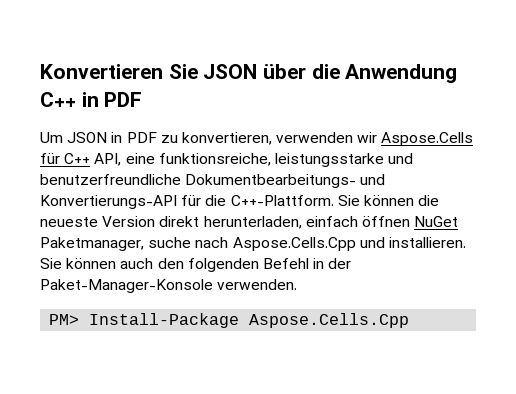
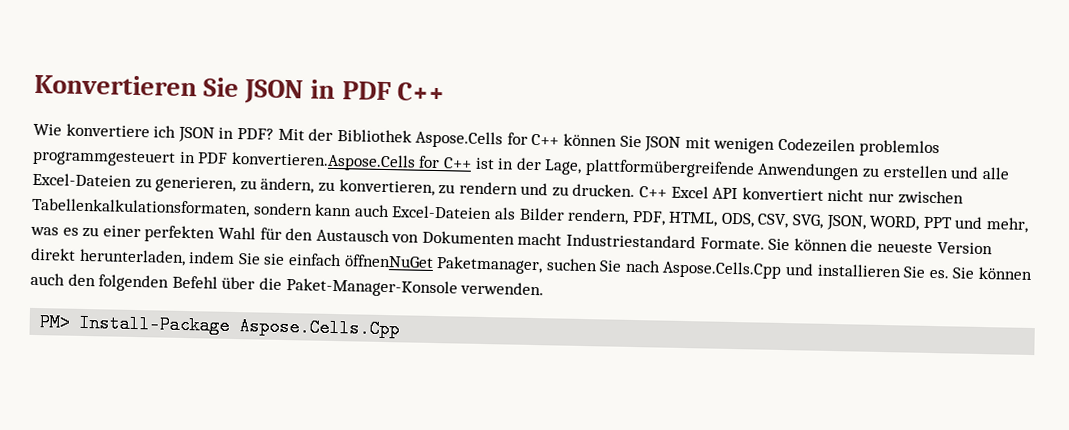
[263,64,458,83] [40,92,143,107] [40,132,474,146] [40,153,414,167] [40,174,386,188] [40,195,334,209] über die Anwendung C++ in PDF // Um JSON in PDF zu konvertieren, verwenden wir Aspose.Cells für C++ API, eine funktionsreiche, leistungsstarke und benutzerfreundliche Dokumentbearbeitungs- und Konvertierungs-API für die C++-Plattform. -> [310,79,445,102] [33,123,940,158] [32,149,1010,181] [32,172,964,205] [31,197,1030,233] [30,225,765,250] in PDF C++ // Wie konvertiere ich JSON in PDF? Mit der Bibliothek Aspose.Cells for C++ können Sie JSON mit wenigen Codezeilen problemlos programmgesteuert in PDF konvertieren.Aspose.Cells for C++ ist in der Lage, plattformübergreifende Anwendungen zu erstellen und alle Excel-Dateien zu generieren, zu ändern, zu konvertieren, zu rendern und zu drucken. C++ Excel API konvertiert nicht nur zwischen Tabellenkalkulationsformaten, sondern kann auch Excel-Dateien als Bilder rendern, PDF, HTML, ODS, CSV, SVG, JSON, WORD, PPT und mehr, was es zu einer perfekten Wahl für den Austausch von Dokumenten macht Industriestandard Formate.
[305,216,459,227] [40,237,466,251] einfach öffnen NuGet Paketmanager, suche nach Aspose.Cells.Cpp und installieren. -> [188,251,949,279] indem Sie sie einfach öffnenNuGet Paketmanager, suchen Sie nach Aspose.Cells.Cpp und installieren Sie es.
[313,258,352,269] in der -> [221,276,282,290] über die

